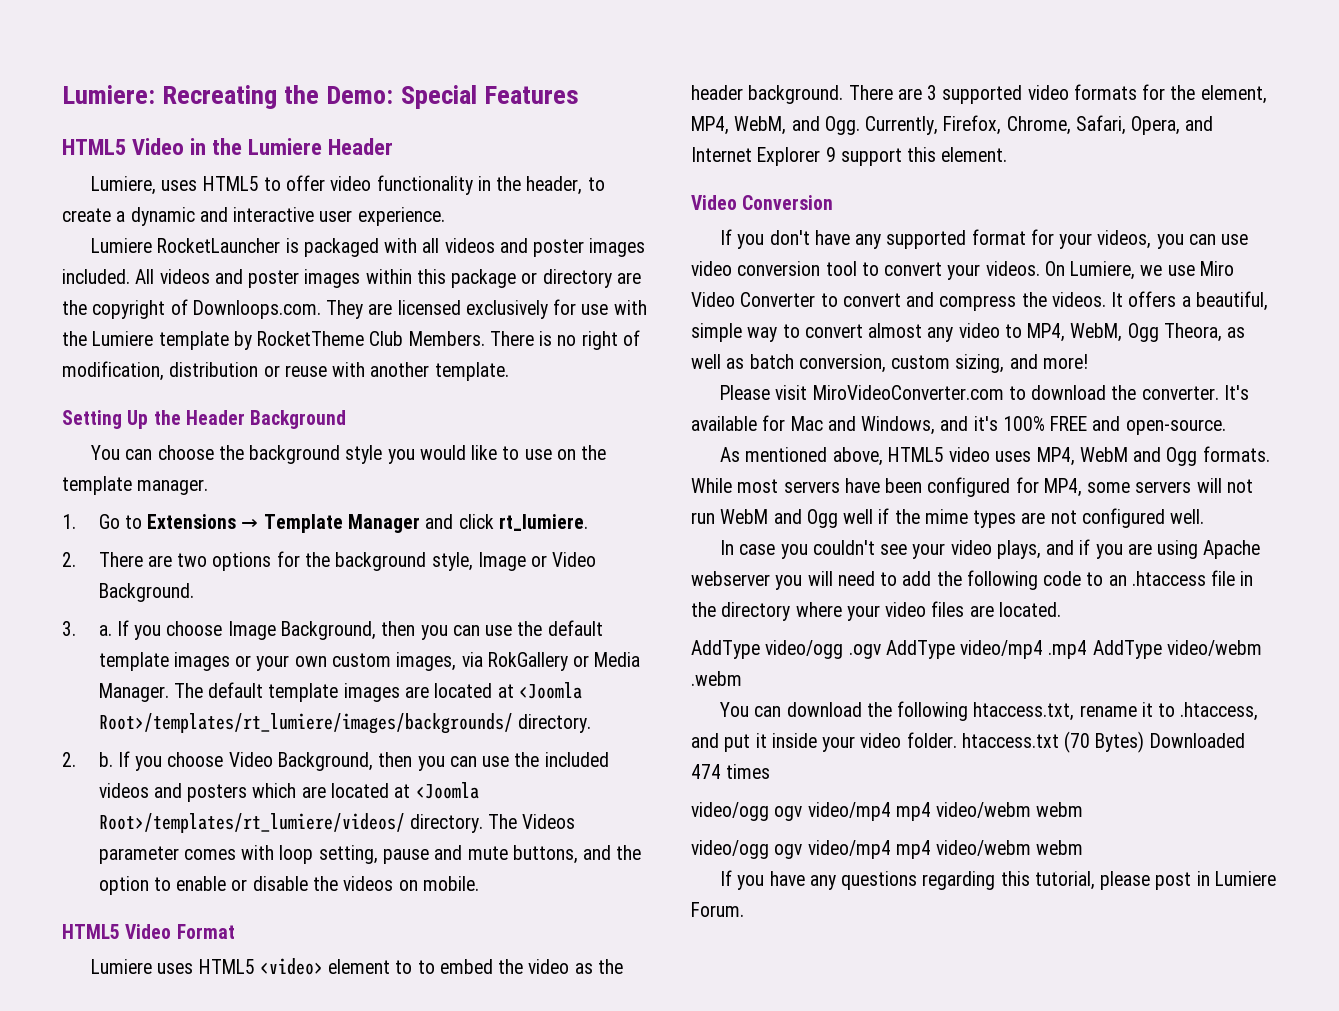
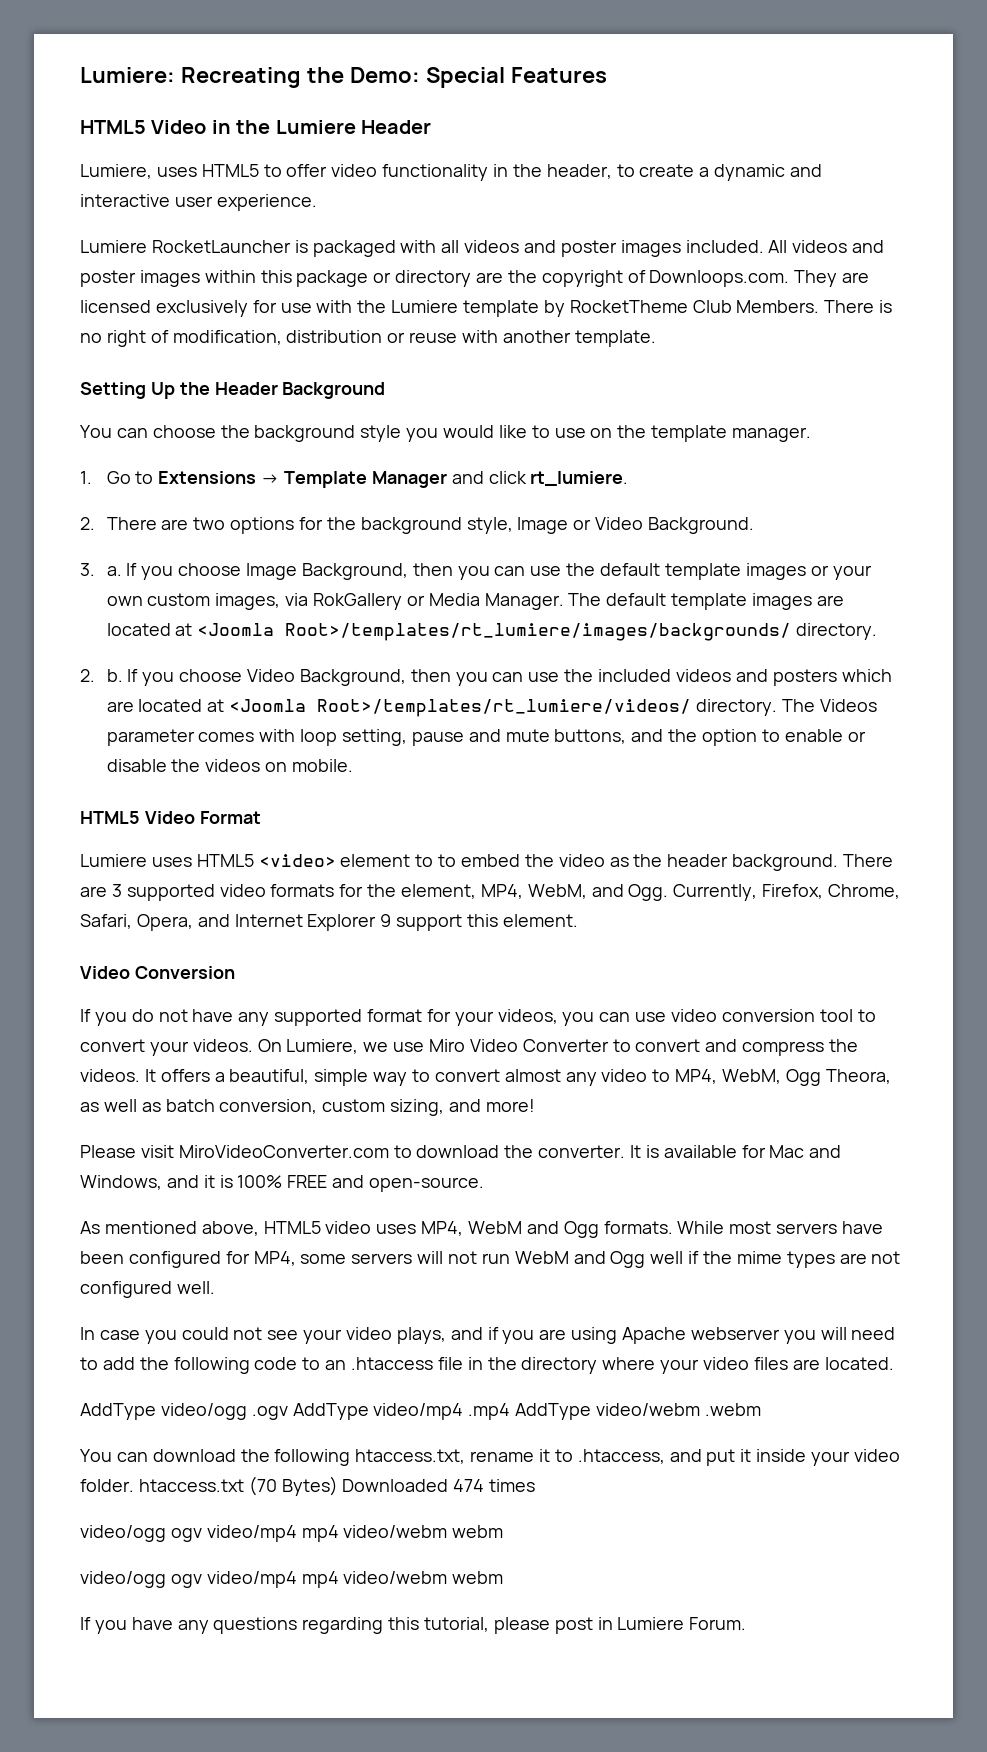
[769,230,810,245] don't -> [131,1009,188,1022] do not
[1223,385,1249,400] It's -> [630,1145,659,1158] It is
[973,416,998,431] it's -> [203,1175,233,1188] it is
[812,540,875,555] couldn't -> [181,1327,263,1340] could not

